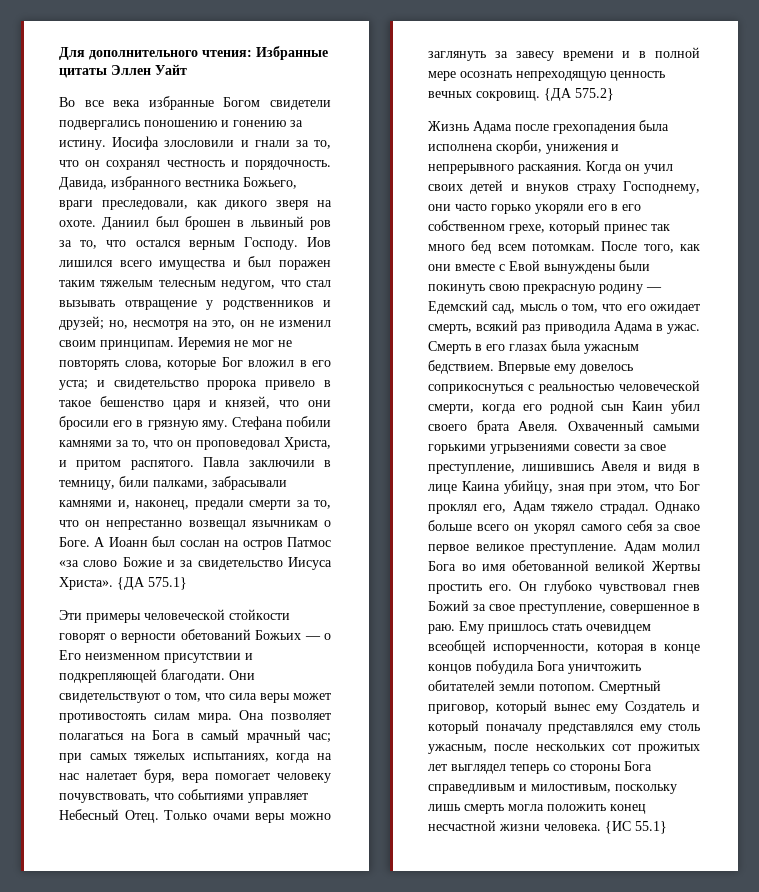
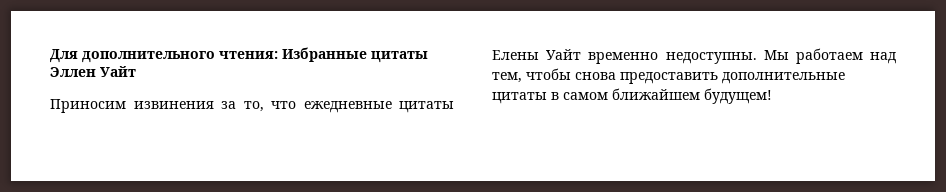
[59,96,331,110] [59,120,303,130] [59,136,331,150] [59,160,331,170] [59,176,297,190] [59,200,333,210] [59,216,331,230] [59,237,331,250] [59,256,331,270] [59,280,331,290] [59,300,331,310] [59,316,331,330] [59,337,292,350] [59,357,331,370] [59,380,332,390] [59,396,331,410] [59,416,331,430] [59,437,331,450] [59,457,331,470] [59,476,287,490] [59,500,331,510] [59,520,331,530] [59,536,331,550] [59,557,332,570] [59,577,187,590] [59,609,290,623] [59,629,331,643] [59,650,253,663] [59,669,255,683] [59,693,331,703] [59,710,331,723] [59,729,331,743] [59,753,332,763] [59,769,331,783] [59,789,308,803] [59,809,331,823] [428,47,700,61] [428,71,665,81] [428,88,614,101] [428,120,669,134] [428,140,619,154] [428,161,673,174] [428,180,700,194] [428,204,641,214] [428,220,670,234] [428,240,700,254] [428,260,650,274] [428,284,662,294] [428,300,700,314] [428,320,700,334] [428,340,639,354] [428,360,633,374] [428,380,700,394] [428,400,700,414] [428,420,700,434] [428,444,666,454] [428,461,700,474] [428,480,700,494] [428,501,700,514] [428,520,700,534] [428,541,700,554] [428,560,701,574] [428,580,700,594] [428,600,700,614] [428,621,651,634] [428,640,700,654] [428,660,641,674] [428,680,661,694] [428,700,700,714] [428,720,700,734] [428,744,700,754] [428,761,652,774] [428,784,677,794] [428,804,646,814] [428,820,667,834] Во все века избранные Богом свидетели подвергались поношению и гонению за истину. Иосифа злословили и гнали за то, что он сохранял честность и порядочность. Давида, избранного вестника Божьего, враги преследовали, как дикого зверя на охоте. Даниил был брошен в львиный ров за то, что остался верным Господу. Иов лишился всего имущества и был поражен таким тяжелым телесным недугом, что стал вызывать отвращение у родственников и друзей; но, несмотря на это, он не изменил своим принципам. Иеремия не мог не повторять слова, которые Бог вложил в его уста; и свидетельство пророка привело в такое бешенство царя и князей, что они бросили его в грязную яму. Стефана побили камнями за то, что он проповедовал Христа, и притом распятого. Павла заключили в темницу, били палками, забрасывали камнями и, наконец, предали смерти за то, что он непрестанно возвещал язычникам о Боге. А Иоанн был сослан на остров Патмос «за слово Божие и за свидетельство Иисуса Христа». {ДА 575.1} // Эти примеры человеческой стойкости говорят о верности обетований Божьих — о Его неизменном присутствии и подкрепляющей благодати. Они свидетельствуют о том, что сила веры может противостоять силам мира. Она позволяет полагаться на Бога в самый мрачный час; при самых тяжелых испытаниях, когда на нас налетает буря, вера помогает человеку почувствовать, что событиями управляет Небесный Отец. Только очами веры можно заглянуть за завесу времени и в полной мере осознать непреходящую ценность вечных сокровищ. {ДА 575.2} // Жизнь Адама после грехопадения была исполнена скорби, унижения и непрерывного раскаяния. Когда он учил своих детей и внуков страху Господнему, они часто горько укоряли его в его собственном грехе, который принес так много бед всем потомкам. После того, как они вместе с Евой вынуждены были покинуть свою прекрасную родину — Едемский сад, мысль о том, что его ожидает смерть, всякий раз приводила Адама в ужас. Смерть в его глазах была ужасным бедствием. Впервые ему довелось соприкоснуться с реальностью человеческой смерти, когда его родной сын Каин убил своего брата Авеля. Охваченный самыми горькими угрызениями совести за свое преступление, лишившись Авеля и видя в лице Каина убийцу, зная при этом, что Бог проклял его, Адам тяжело страдал. Однако больше всего он укорял самого себя за свое первое великое преступление. Адам молил Бога во имя обетованной великой Жертвы простить его. Он глубоко чувствовал гнев Божий за свое преступление, совершенное в раю. Ему пришлось стать очевидцем всеобщей испорченности, которая в конце концов побудила Бога уничтожить обитателей земли потопом. Смертный приговор, который вынес ему Создатель и который поначалу представлялся ему столь ужасным, после нескольких сот прожитых лет выглядел теперь со стороны Бога справедливым и милостивым, поскольку лишь смерть могла положить конец несчастной жизни человека. {ИС 55.1} -> [50,99,454,113] [492,48,896,64] [492,68,845,84] [492,88,772,104] Приносим извинения за то, что ежедневные цитаты Елены Уайт временно недоступны. Мы работаем над тем, чтобы снова предоставить дополнительные цитаты в самом ближайшем будущем!

